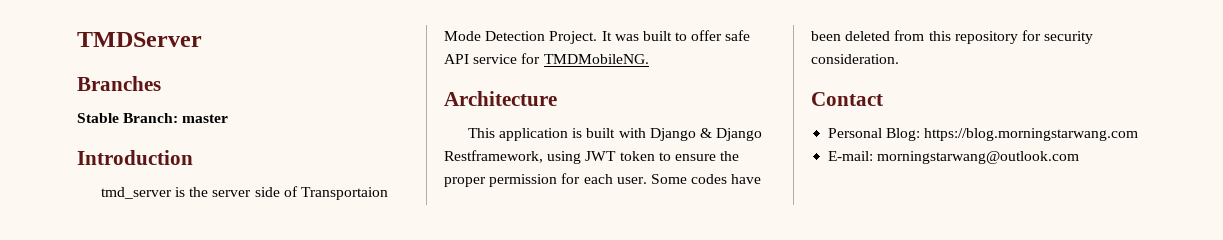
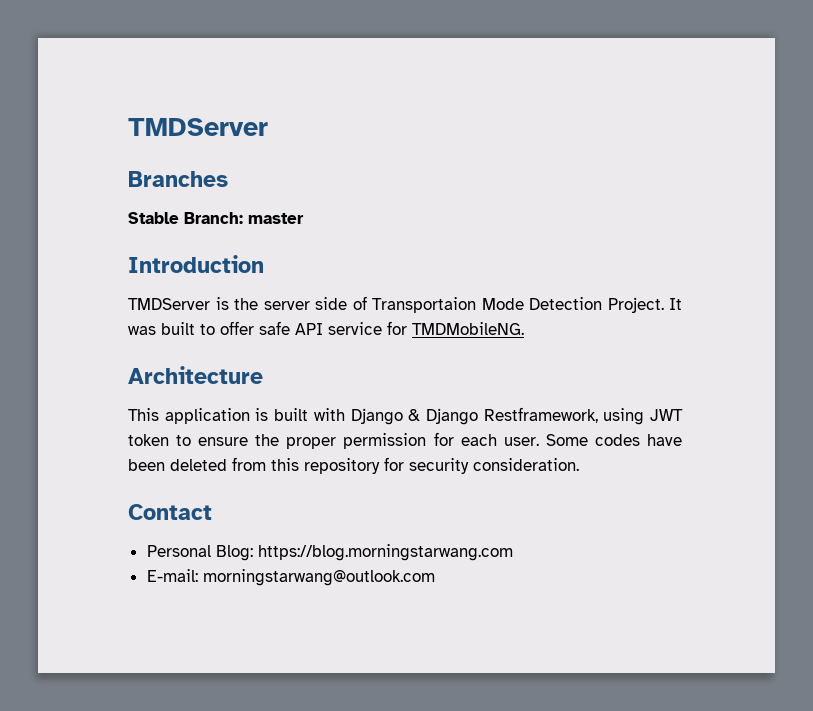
[100,187,172,199] tmd_server -> [128,298,210,310] TMDServer

